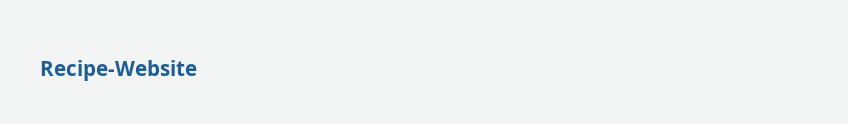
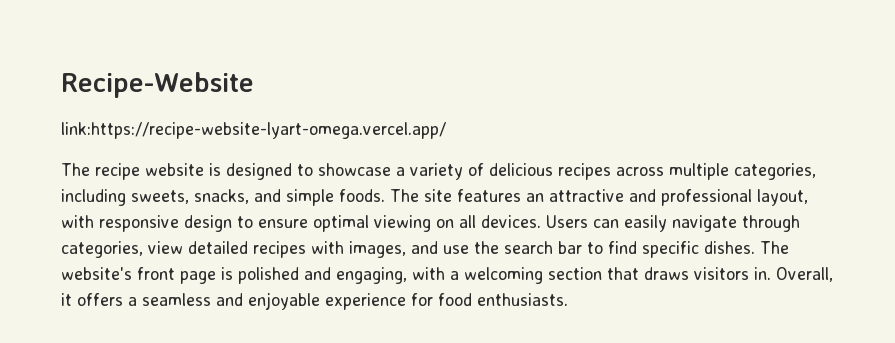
(197, 70) none -> [61,122,446,139] [61,163,816,180] [61,189,808,206] [61,215,800,232] [61,241,789,258] [61,267,833,284] [61,292,568,310] // link:https://recipe-website-lyart-omega.vercel.app/ // The recipe website is designed to showcase a variety of delicious recipes across multiple categories, including sweets, snacks, and simple foods. The site features an attractive and professional layout, with responsive design to ensure optimal viewing on all devices. Users can easily navigate through categories, view detailed recipes with images, and use the search bar to find specific dishes. The website's front page is polished and engaging, with a welcoming section that draws visitors in. Overall, it offers a seamless and enjoyable experience for food enthusiasts.

